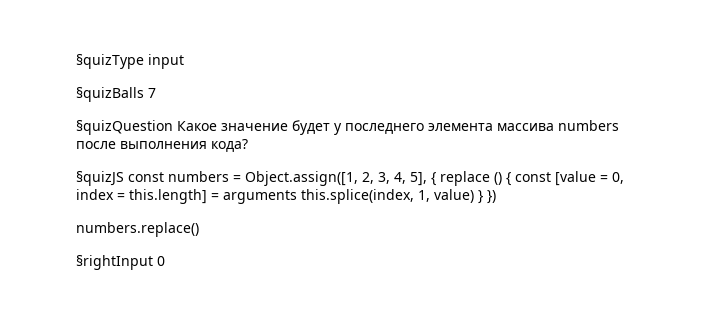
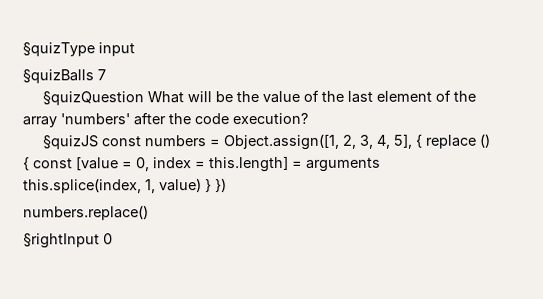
[177,120,619,135] [76,139,248,152] Какое значение будет у последнего элемента массива numbers после выполнения кода? -> [146,89,476,104] [22,112,308,128] What will be the value of the last element of the array 'numbers' after the code execution?

